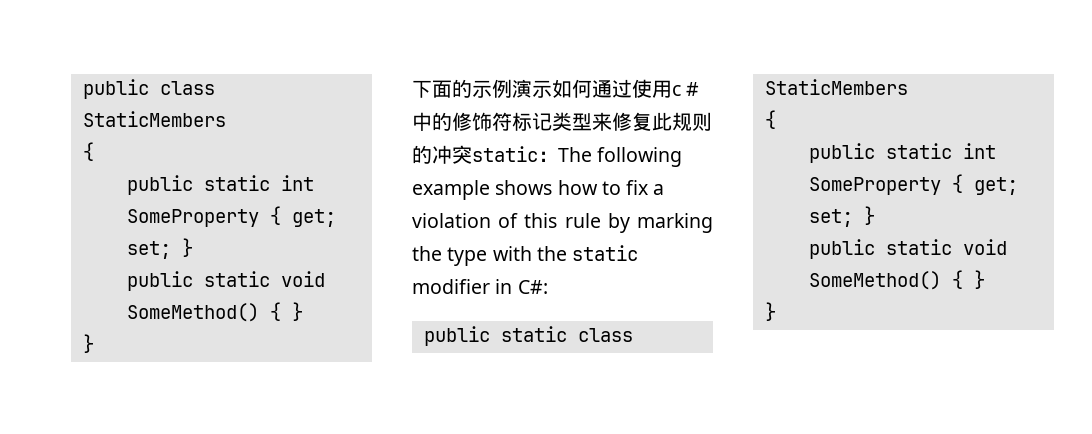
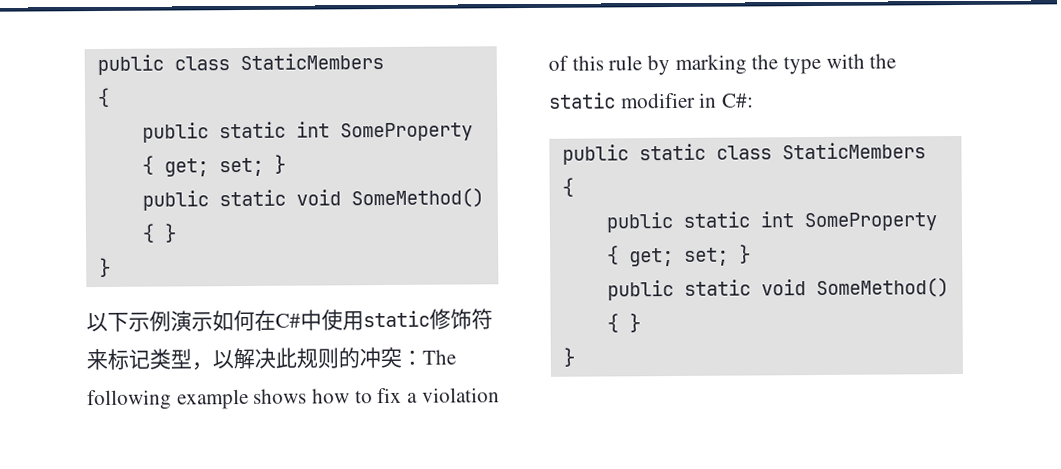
[412,79,472,98] 下面的 -> [86,312,129,333] 以下
[592,79,700,98] [412,112,652,131] 通过使用c #中的修饰符标记类型来修复 -> [254,308,493,331] [86,347,276,371] 在C#中使用static修饰符来标记类型，以解决
[472,146,538,162] static -> (402, 357) none

